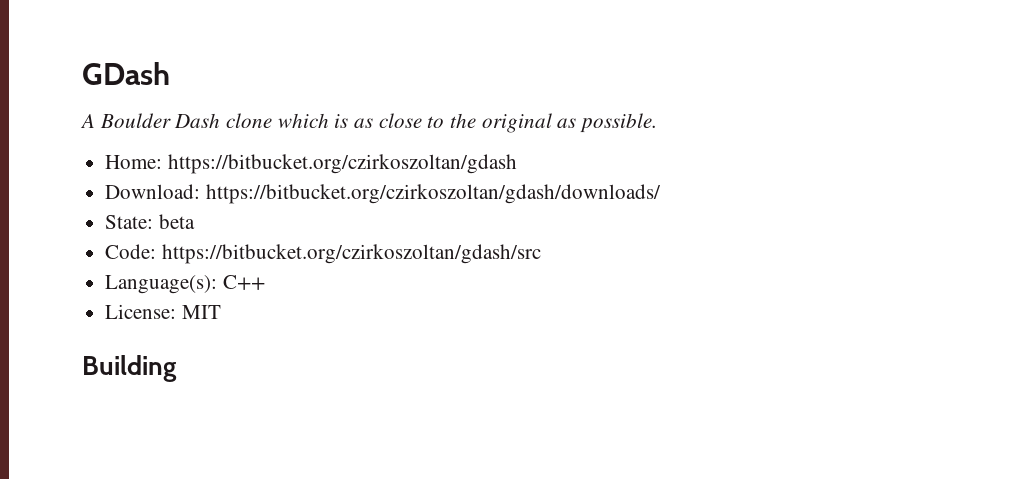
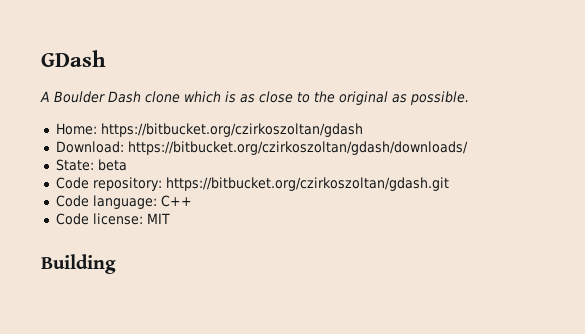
[105,244,541,264] [105,275,218,294] Code: https://bitbucket.org/czirkoszoltan/gdash/src // Language(s): -> [55,177,449,191] [55,195,157,209] Code repository: https://bitbucket.org/czirkoszoltan/gdash.git // Code language:
[105,304,177,319] License: -> [55,213,143,225] Code license:

